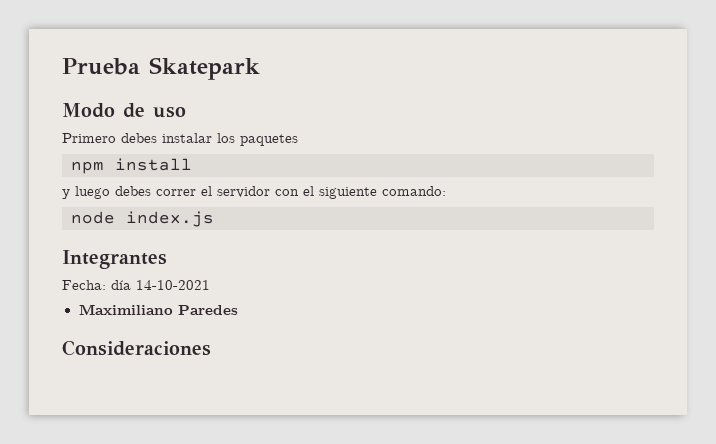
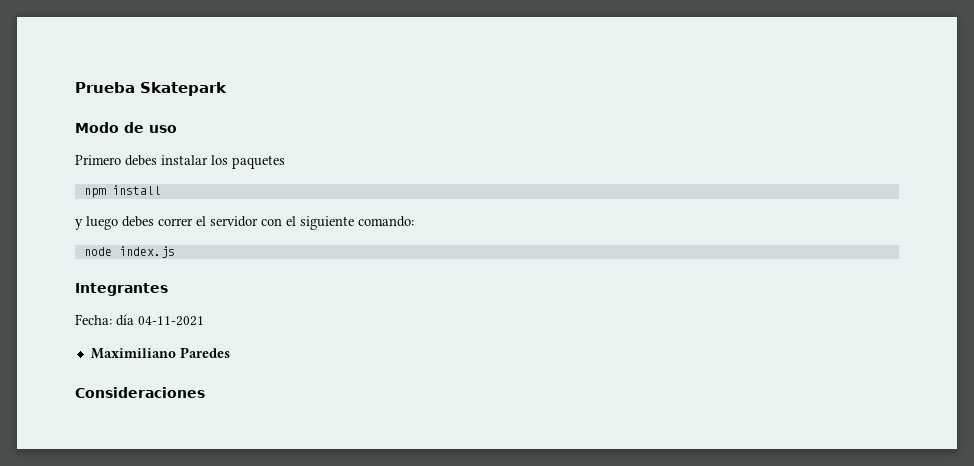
[136,280,210,290] 14-10-2021 -> [138,316,204,326] 04-11-2021

